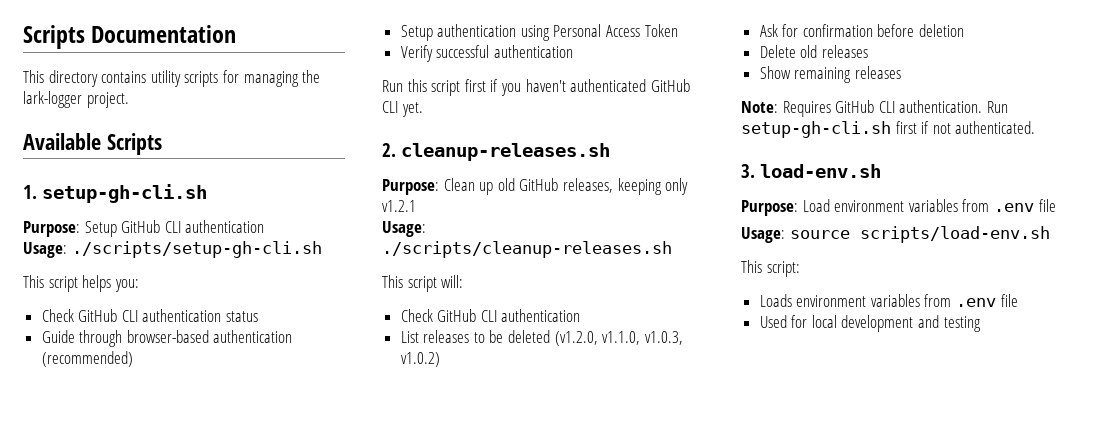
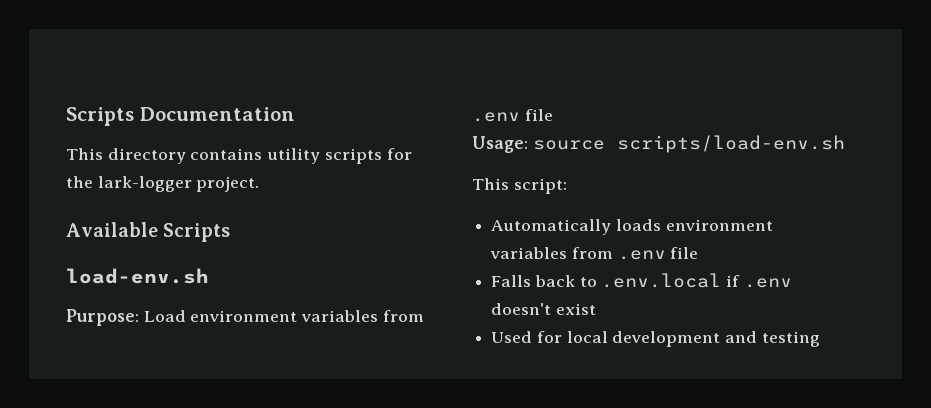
[243,71,299,87] managing -> (412, 154) none
[23,184,208,203] [23,220,265,237] [23,241,322,258] [23,275,139,292] [41,309,259,322] [41,330,293,347] [41,351,133,367] [400,24,678,41] [400,45,573,62] [382,79,690,96] [382,101,423,117] [382,143,611,161] [382,178,689,195] [382,200,416,212] [382,221,426,237] [382,241,672,258] [382,275,464,292] [400,309,581,322] [400,330,683,346] [400,352,440,367] [759,24,965,37] [759,45,868,58] [759,66,901,83] [741,100,1008,117] [741,121,1036,138] [741,164,755,178] 1. setup-gh-cli.sh // Purpose: Setup GitHub CLI authentication // Usage: ./scripts/setup-gh-cli.sh // This script helps you: // Check GitHub CLI authentication status // Guide through browser-based authentication (recommended) // Setup authentication using Personal Access Token // Verify successful authentication // Run this script first if you haven't authenticated GitHub CLI yet. // 2. cleanup-releases.sh // Purpose: Clean up old GitHub releases, keeping only v1.2.1 // Usage: ./scripts/cleanup-releases.sh // This script will: // Check GitHub CLI authentication // List releases to be deleted (v1.2.0, v1.1.0, v1.0.3, v1.0.2) // Ask for confirmation before deletion // Delete old releases // Show remaining releases // Note: Requires GitHub CLI authentication. Run setup-gh-cli.sh first if not authenticated. // 3. -> (231, 232) none
[759,294,1018,307] Loads environment variables from .env file -> [491,219,773,235] [490,247,699,260] [491,273,792,288] [491,303,596,315] Automatically loads environment variables from .env file // Falls back to .env.local if .env doesn't exist

